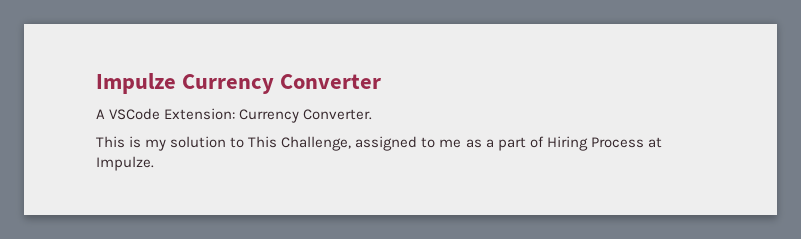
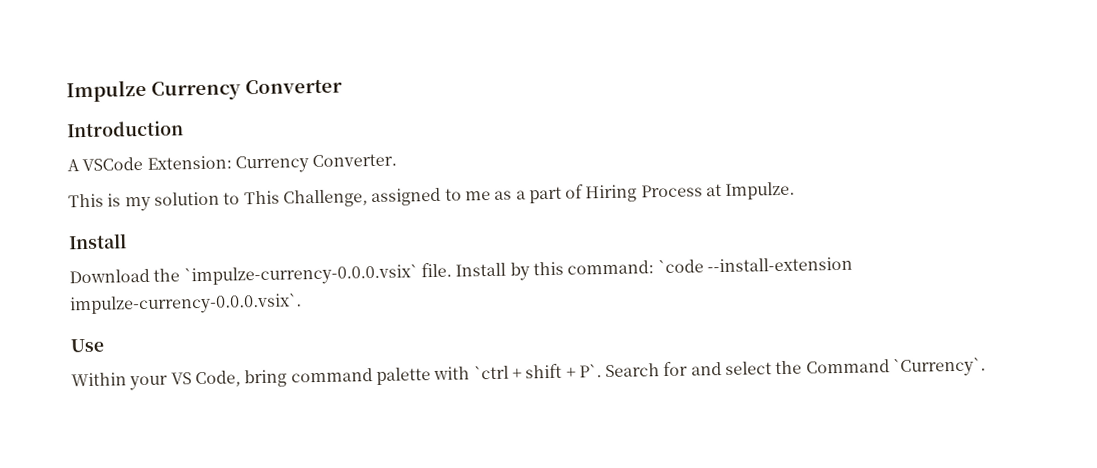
(382, 81) none -> [66,120,184,138] // Introduction
(154, 163) none -> [68,233,127,250] [69,256,853,287] [70,293,302,316] [70,338,104,353] [71,357,987,391] // Install // Download the `impulze-currency-0.0.0.vsix` file. Install by this command: `code --install-extension impulze-currency-0.0.0.vsix`. // Use // Within your VS Code, bring command palette with `ctrl + shift + P`. Search for and select the Command `Currency`.

